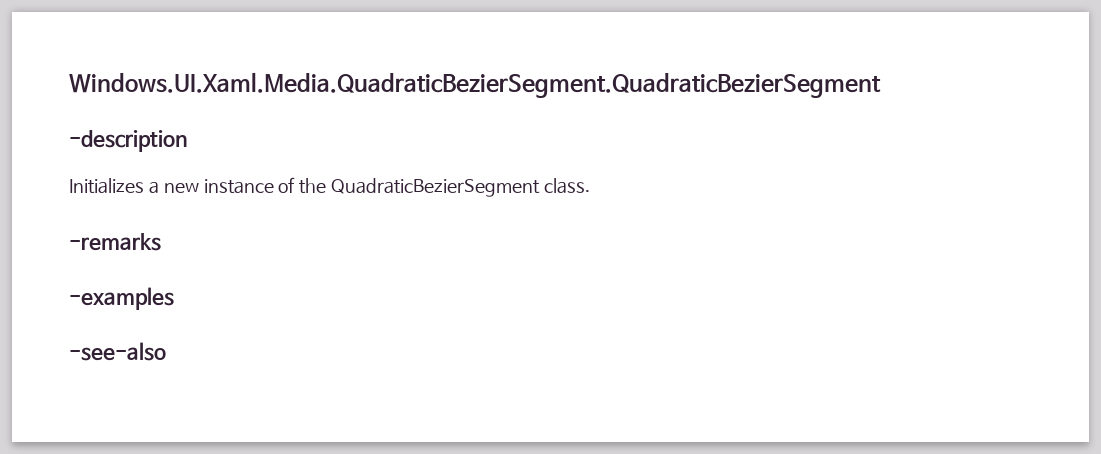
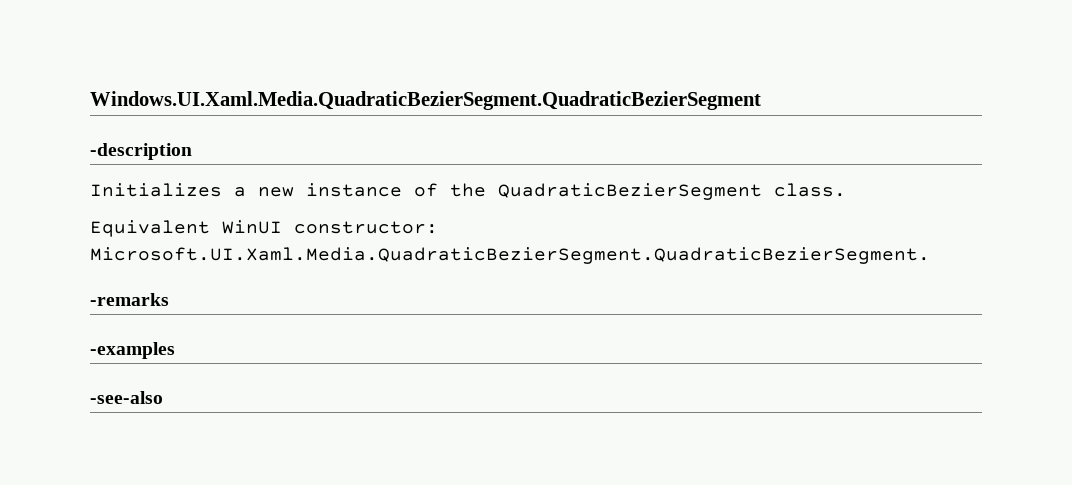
(591, 186) none -> [90,220,438,237] [90,247,930,264] // Equivalent WinUI constructor: Microsoft.UI.Xaml.Media.QuadraticBezierSegment.QuadraticBezierSegment.

